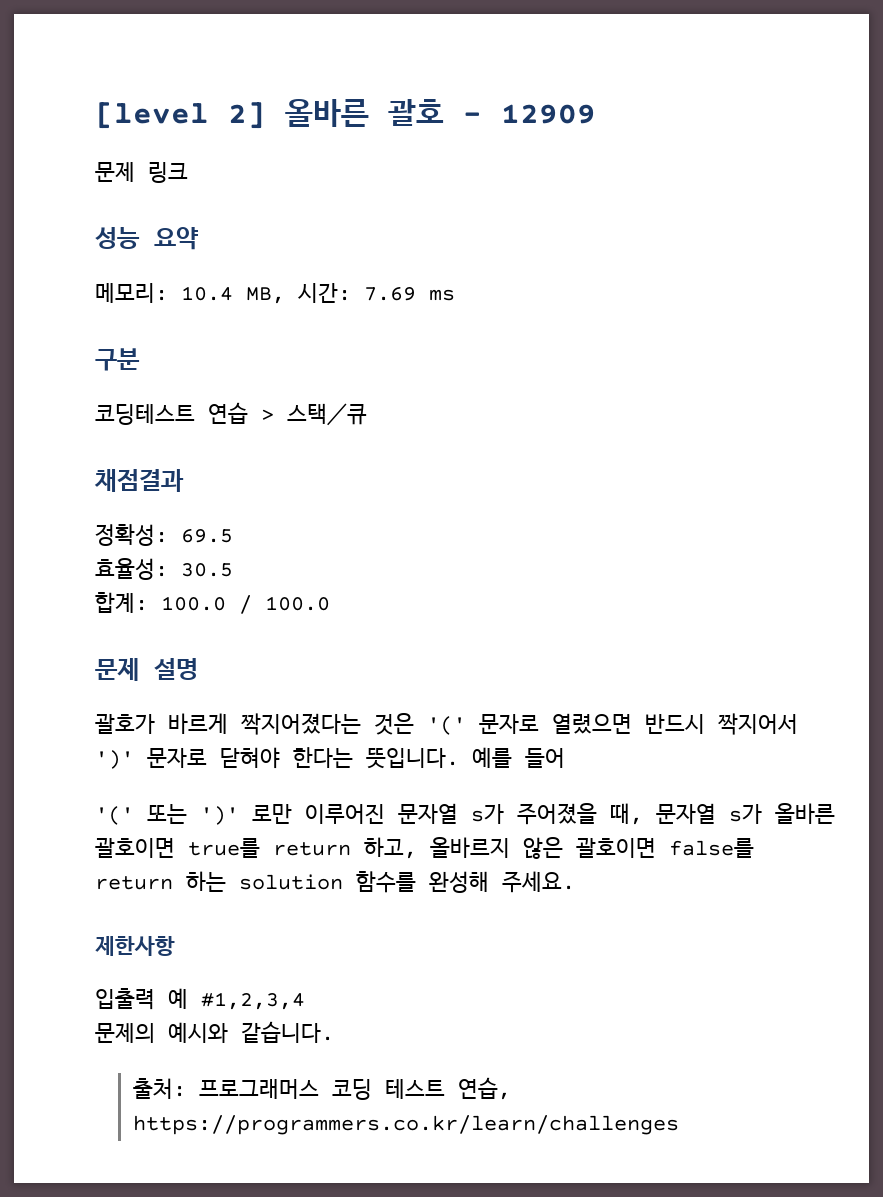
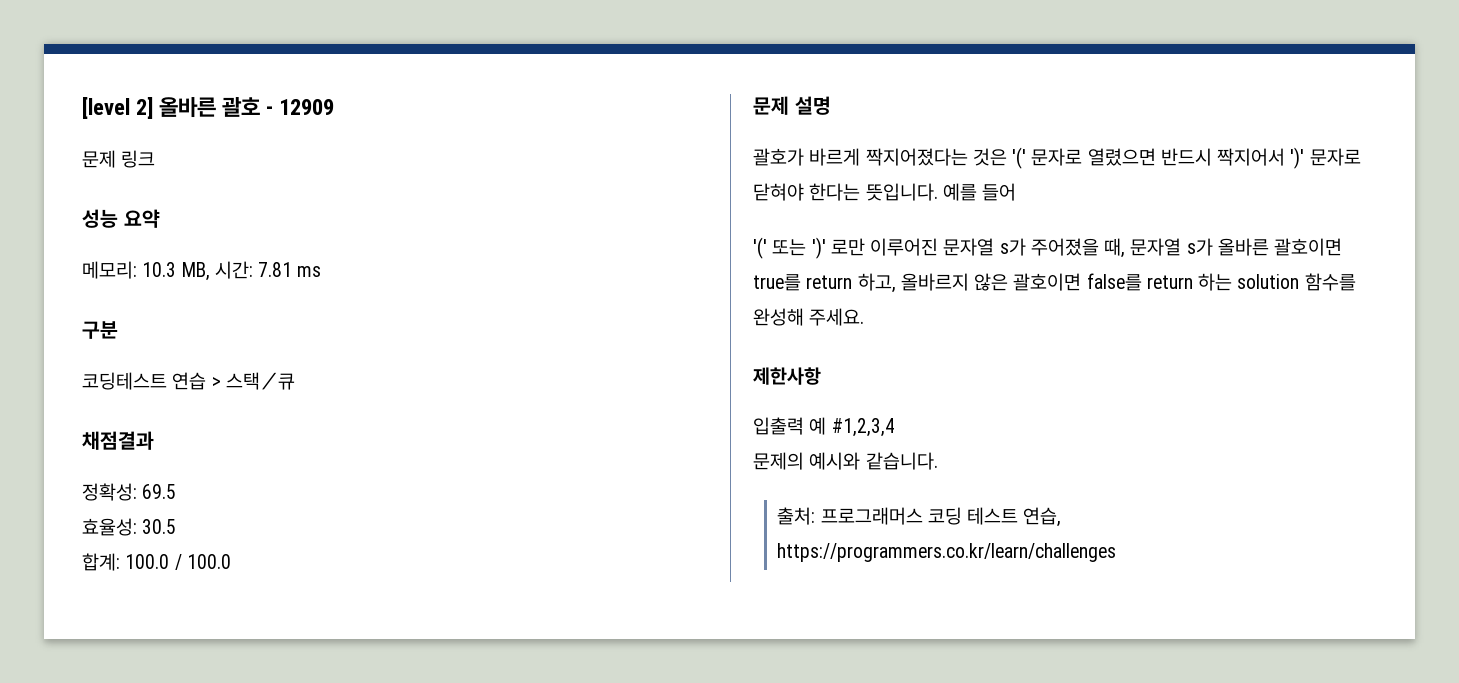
[181,286,233,301] 10.4 -> [142,262,177,277] 10.3
[364,287,416,301] 7.69 -> [258,262,293,277] 7.81

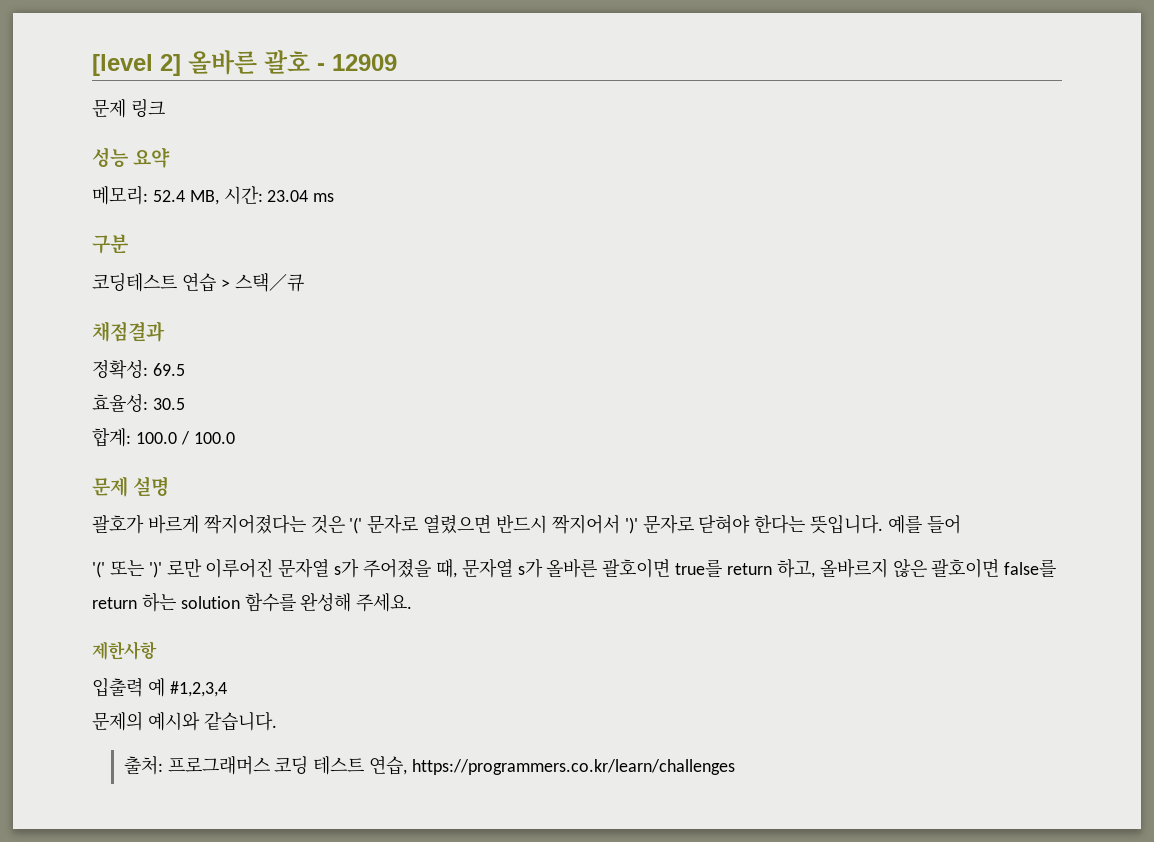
[142,262,177,277] 10.3 -> [152,190,185,202] 52.4
[258,262,293,277] 7.81 -> [267,190,309,202] 23.04

